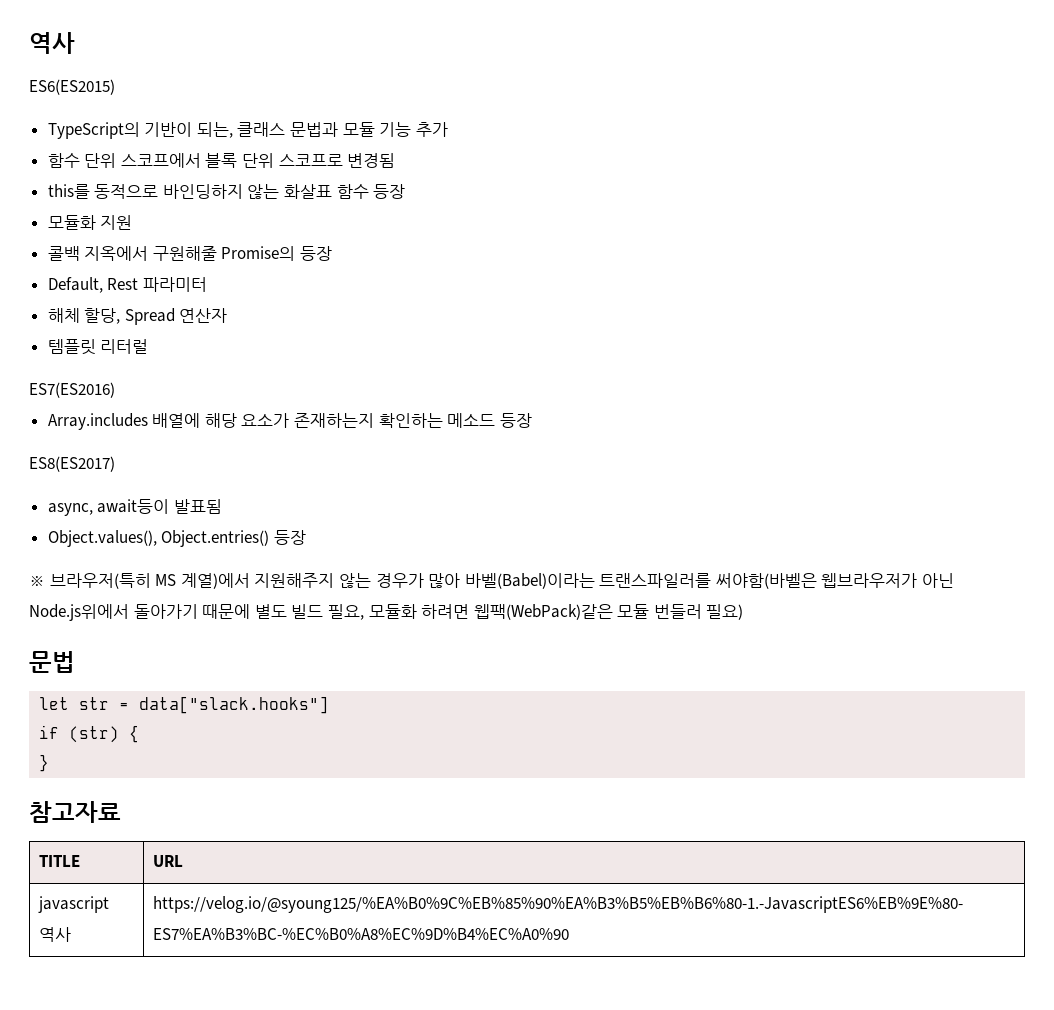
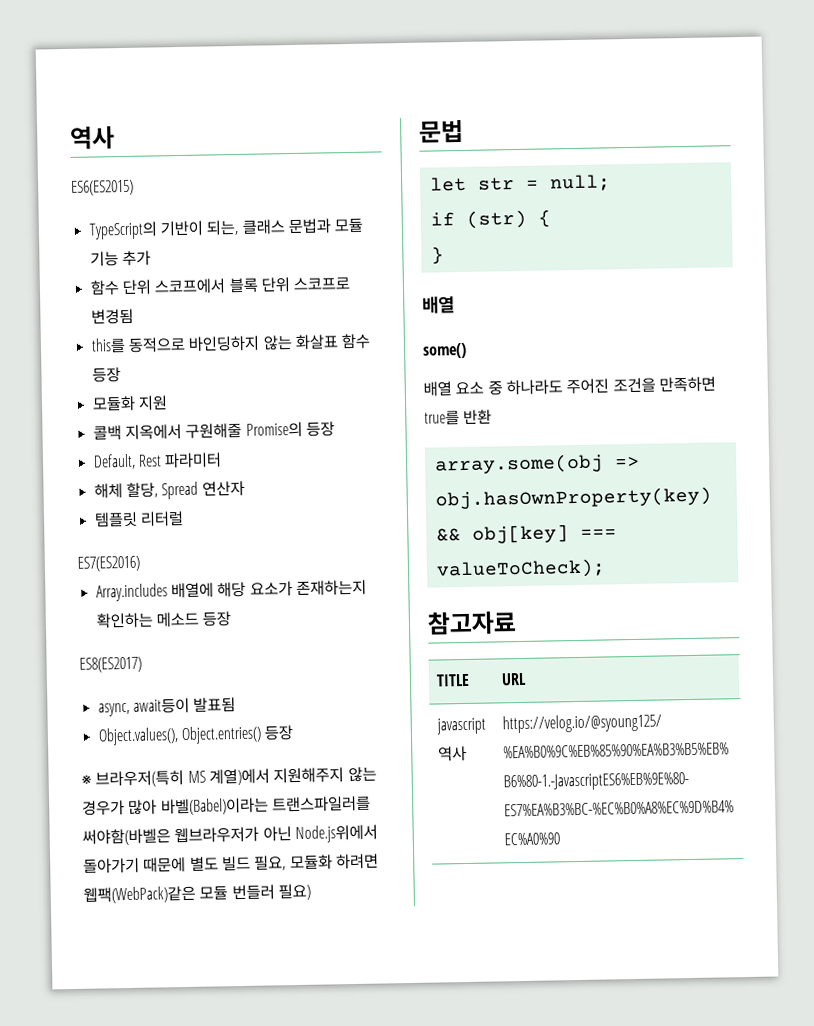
[139,696,330,714] data["slack.hooks"] -> [549,174,611,192] null;
(50, 763) none -> [422,296,455,314] [422,342,467,359] [423,376,716,397] [424,409,493,426] [433,453,640,475] [434,486,712,510] [435,524,617,544] [435,558,606,580] // 배열 // some() // 배열 요소 중 하나라도 주어진 조건을 만족하면 true를 반환 // array.some(obj => obj.hasOwnProperty(key) && obj[key] === valueToCheck);

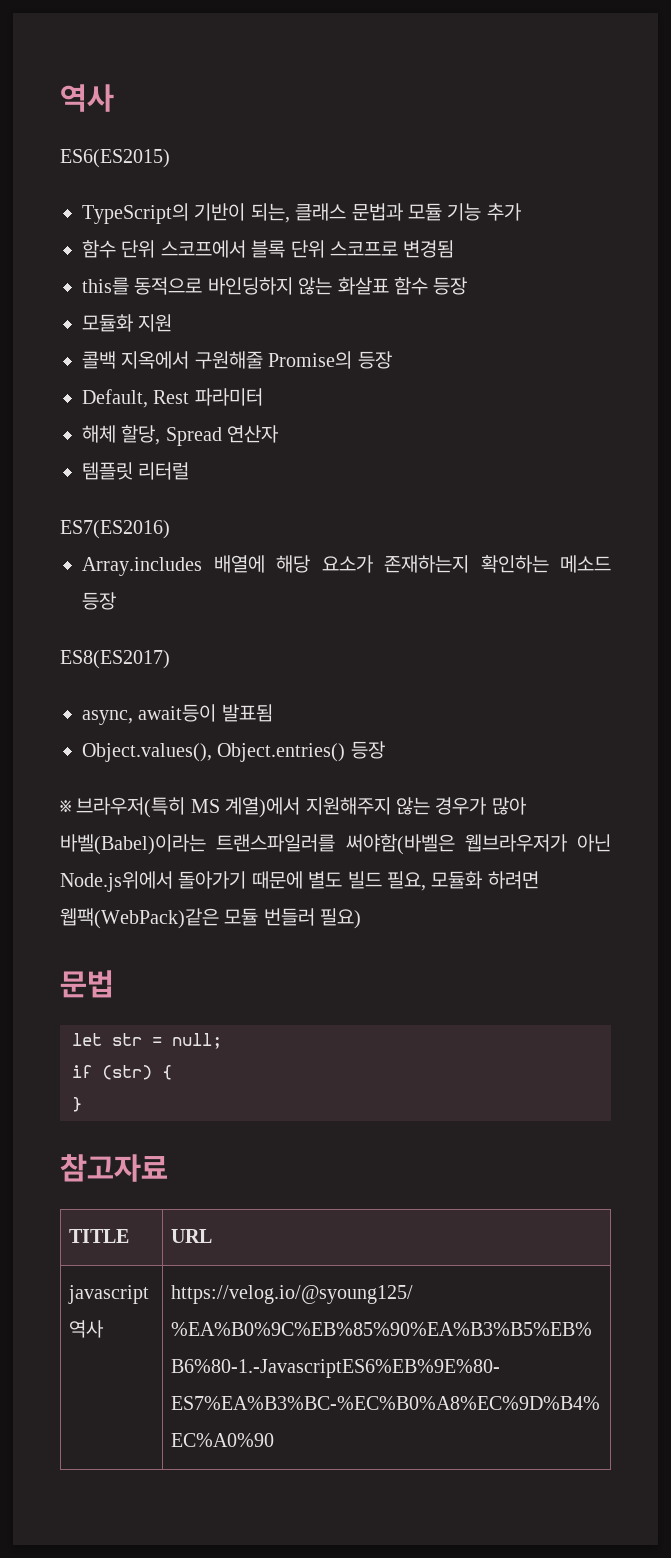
[422,296,455,314] [422,342,467,359] [423,376,716,397] [424,409,493,426] [433,453,640,475] [434,486,712,510] [435,524,617,544] [435,558,606,580] // 배열 // some() // 배열 요소 중 하나라도 주어진 조건을 만족하면 true를 반환 // array.some(obj => obj.hasOwnProperty(key) && obj[key] === valueToCheck); -> (82, 1104) none

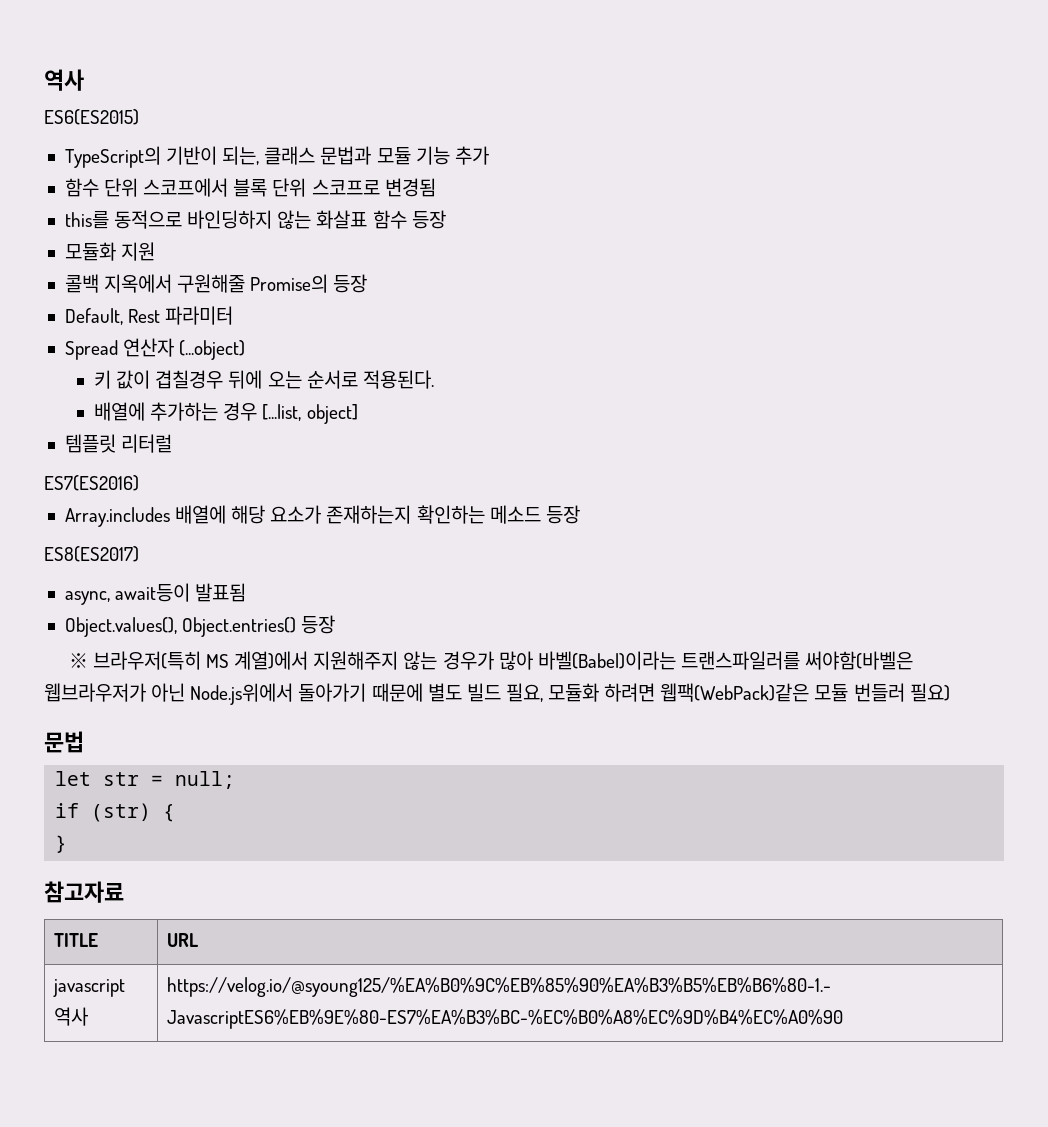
[82,425,161,445] 해체 할당, -> (234, 315) none
(280, 434) none -> [179,340,246,360] [94,370,434,389] [94,402,358,424] (...object) // 키 값이 겹칠경우 뒤에 오는 순서로 적용된다. // 배열에 추가하는 경우 [...list, object]

